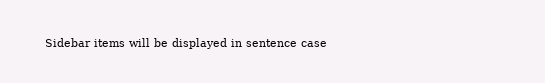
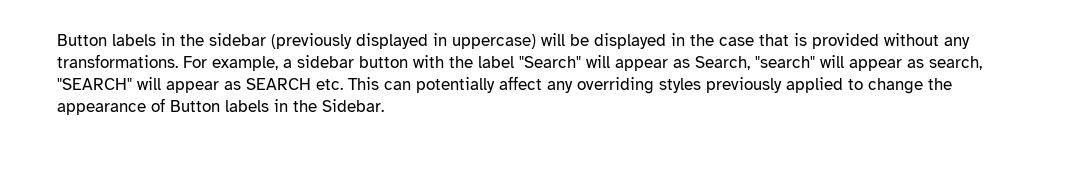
[45,38,327,49] Sidebar items will be displayed in sentence case -> [57,33,970,49] [57,54,982,71] [57,76,952,94] [57,98,384,115] Button labels in the sidebar (previously displayed in uppercase) will be displayed in the case that is provided without any transformations. For example, a sidebar button with the label "Search" will appear as Search, "search" will appear as search, "SEARCH" will appear as SEARCH etc. This can potentially affect any overriding styles previously applied to change the appearance of Button labels in the Sidebar.

